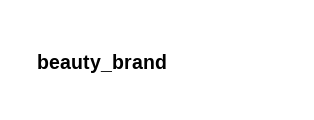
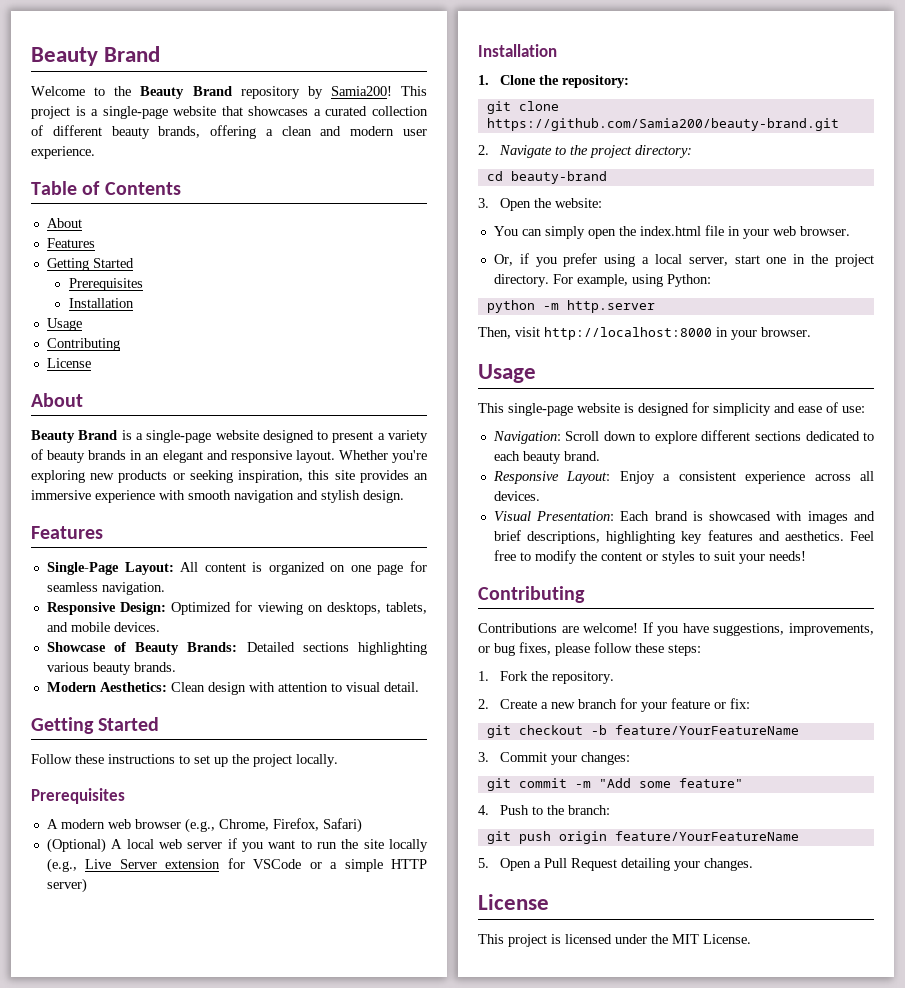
[37,54,167,73] beauty_brand -> [31,46,161,66] [31,86,427,99] [31,106,428,119] [31,125,427,139] [31,146,95,159] [31,181,181,195] [46,218,82,228] [46,238,95,248] [46,258,134,271] [68,278,143,291] [68,298,134,308] [46,318,82,331] [46,338,120,351] [46,358,91,368] [31,393,83,407] [31,430,429,443] [31,449,428,463] [31,470,429,483] [31,490,404,503] [31,526,103,539] [46,561,428,575] [46,582,165,595] [46,601,427,615] [46,622,160,632] [46,642,428,655] [46,662,176,675] [46,682,419,695] [31,717,160,734] [31,754,338,767] [31,788,125,804] [46,818,362,833] [46,838,428,853] [46,858,427,873] [46,878,87,893] [478,44,557,57] [478,75,629,88] [486,101,559,114] [486,118,839,131] [478,145,692,158] [486,171,607,184] [478,198,602,211] [493,225,850,239] [493,253,874,267] [493,274,711,287] [486,300,655,313] [478,327,811,340] [478,364,536,383] [478,402,865,416] [492,430,874,444] [493,451,600,464] [492,471,875,484] [493,491,540,501] [493,511,875,524] [493,530,874,544] [493,550,806,564] [478,586,585,603] [478,622,874,636] [478,642,701,656] [478,671,614,684] [478,698,750,712] [486,725,799,738] [478,752,630,765] [486,778,743,791] [478,805,610,815] [486,831,799,844] [478,858,753,871] [478,894,549,910] [478,934,751,947] Beauty Brand // Welcome to the Beauty Brand repository by Samia200! This project is a single-page website that showcases a curated collection of different beauty brands, offering a clean and modern user experience. // Table of Contents // About // Features // Getting Started // Prerequisites // Installation // Usage // Contributing // License // About // Beauty Brand is a single-page website designed to present a variety of beauty brands in an elegant and responsive layout. Whether you're exploring new products or seeking inspiration, this site provides an immersive experience with smooth navigation and stylish design. // Features // Single-Page Layout: All content is organized on one page for seamless navigation. // Responsive Design: Optimized for viewing on desktops, tablets, and mobile devices. // Showcase of Beauty Brands: Detailed sections highlighting various beauty brands. // Modern Aesthetics: Clean design with attention to visual detail. // Getting Started // Follow these instructions to set up the project locally. // Prerequisites // A modern web browser (e.g., Chrome, Firefox, Safari) // (Optional) A local web server if you want to run the site locally (e.g., Live Server extension for VSCode or a simple HTTP server) // Installation // 1. Clone the repository: // git clone https://github.com/Samia200/beauty-brand.git // 2. Navigate to the project directory: // cd beauty-brand // 3. Open the website: // You can simply open the index.html file in your web browser. // Or, if you prefer using a local server, start one in the project directory. For example, using Python: // python -m http.server // Then, visit http://localhost:8000 in your browser. // Usage // This single-page website is designed for simplicity and ease of use: // Navigation: Scroll down to explore different sections dedicated to each beauty brand. // Responsive Layout: Enjoy a consistent experience across all devices. // Visual Presentation: Each brand is showcased with images and brief descriptions, highlighting key features and aesthetics. Feel free to modify the content or styles to suit your needs! // Contributing // Contributions are welcome! If you have suggestions, improvements, or bug fixes, please follow these steps: // 1. Fork the repository. // 2. Create a new branch for your feature or fix: // git checkout -b feature/YourFeatureName // 3. Commit your changes: // git commit -m "Add some feature" // 4. Push to the branch: // git push origin feature/YourFeatureName // 5. Open a Pull Request detailing your changes. // License // This project is licensed under the MIT License.

